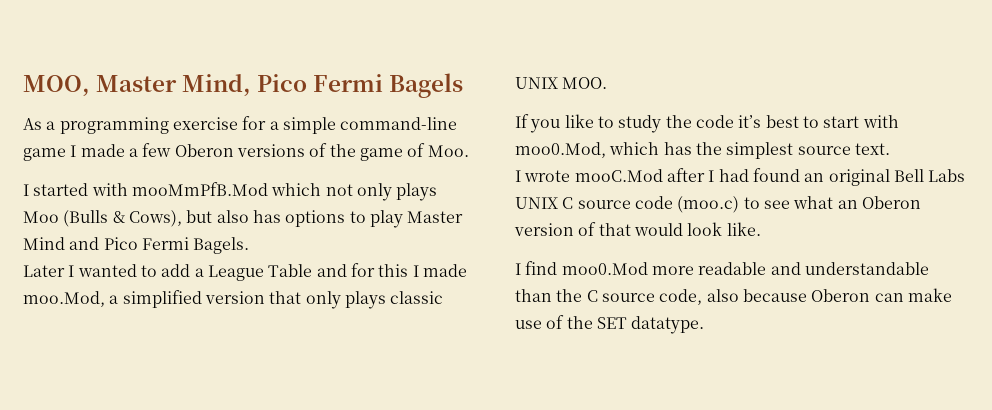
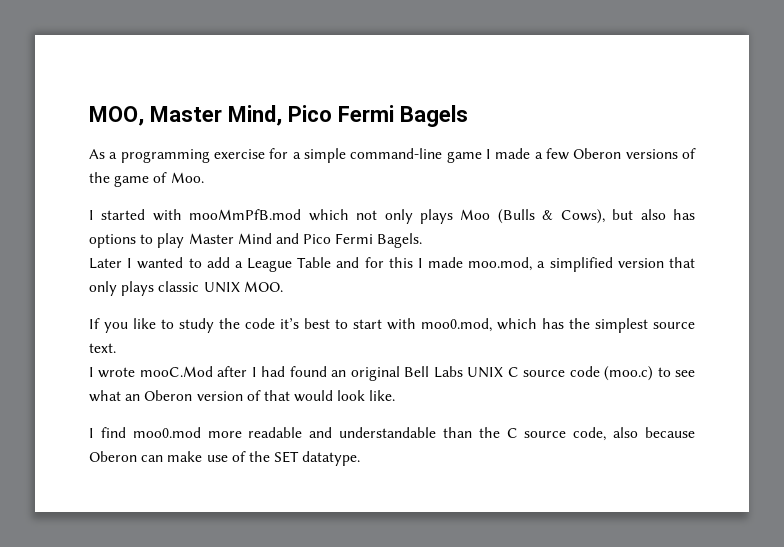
[131,182,268,196] mooMmPfB.Mod -> [189,209,302,220] mooMmPfB.mod
[23,291,105,307] moo.Mod, -> [468,257,533,271] moo.mod,
[515,142,606,158] moo0.Mod, -> [421,318,492,332] moo0.mod,
[561,262,648,275] moo0.Mod -> [132,427,201,438] moo0.mod

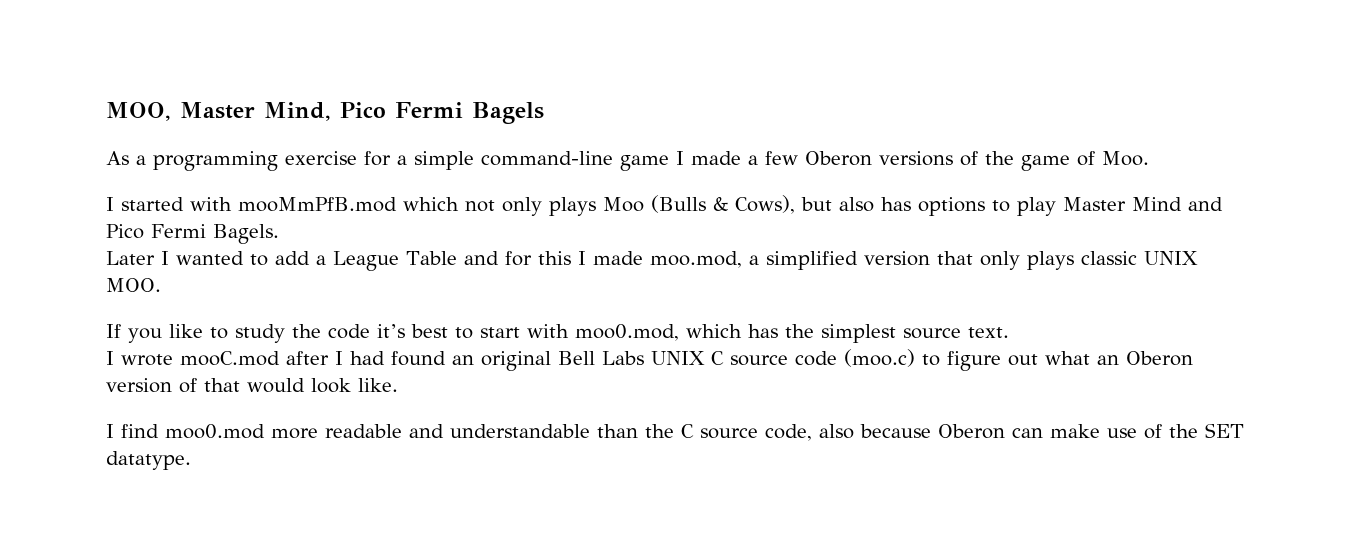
[139,366,213,377] mooC.Mod -> [180,351,280,366] mooC.mod
[675,370,696,377] see -> [947,351,1038,371] figure out

